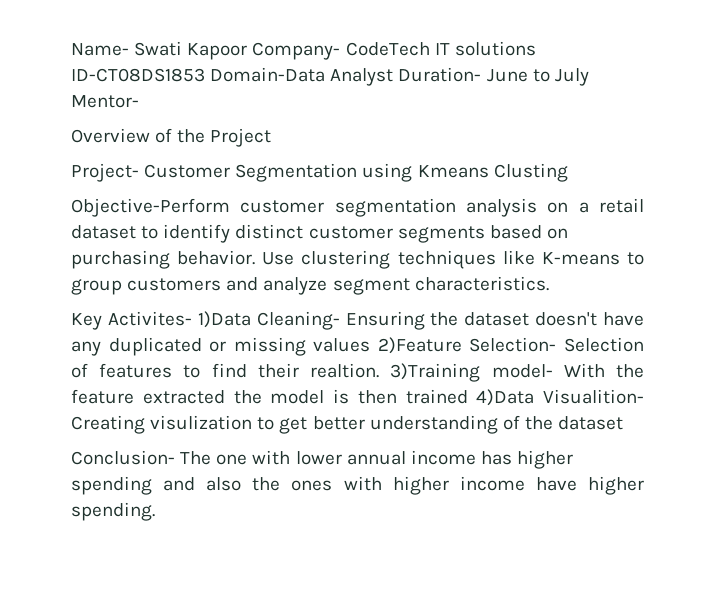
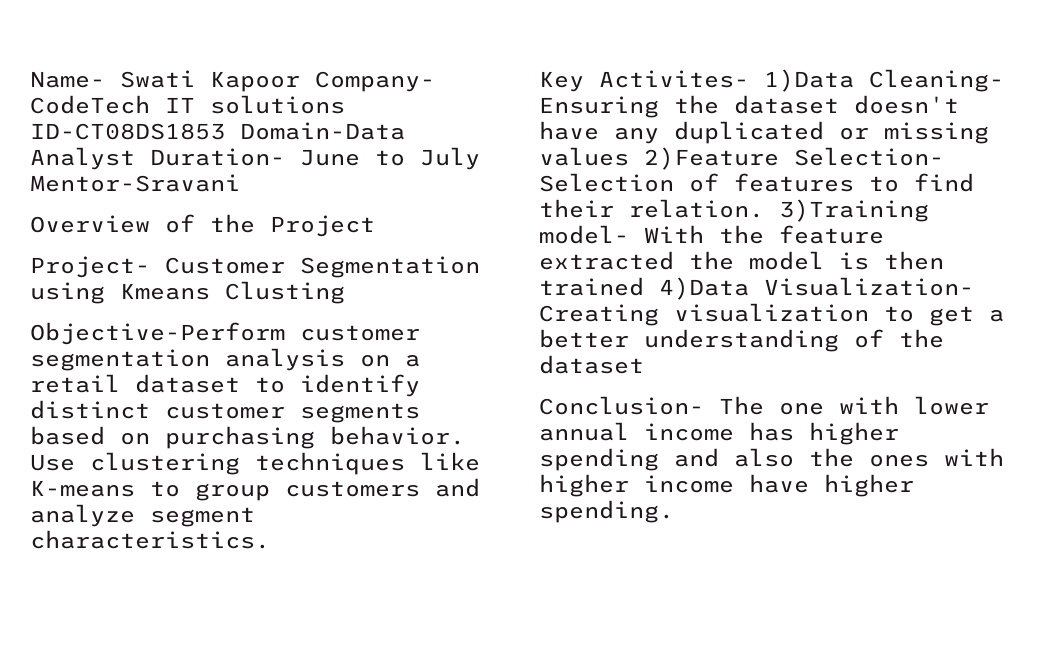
[71,95,139,108] Mentor- -> [30,174,240,192] Mentor-Sravani
[310,363,380,378] realtion. -> [629,199,764,218] relation.
[543,389,644,404] [71,415,253,434] Visualition- Creating visulization -> [764,277,974,296] [539,303,869,326] Visualization- Creating visualization
(308, 425) none -> [989,309,1004,322] a

